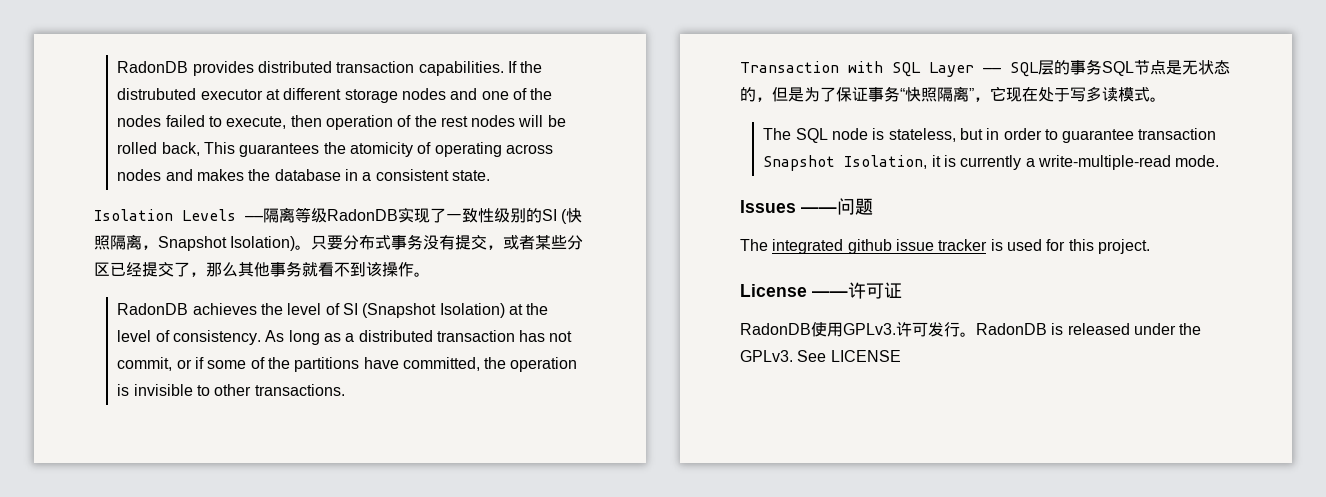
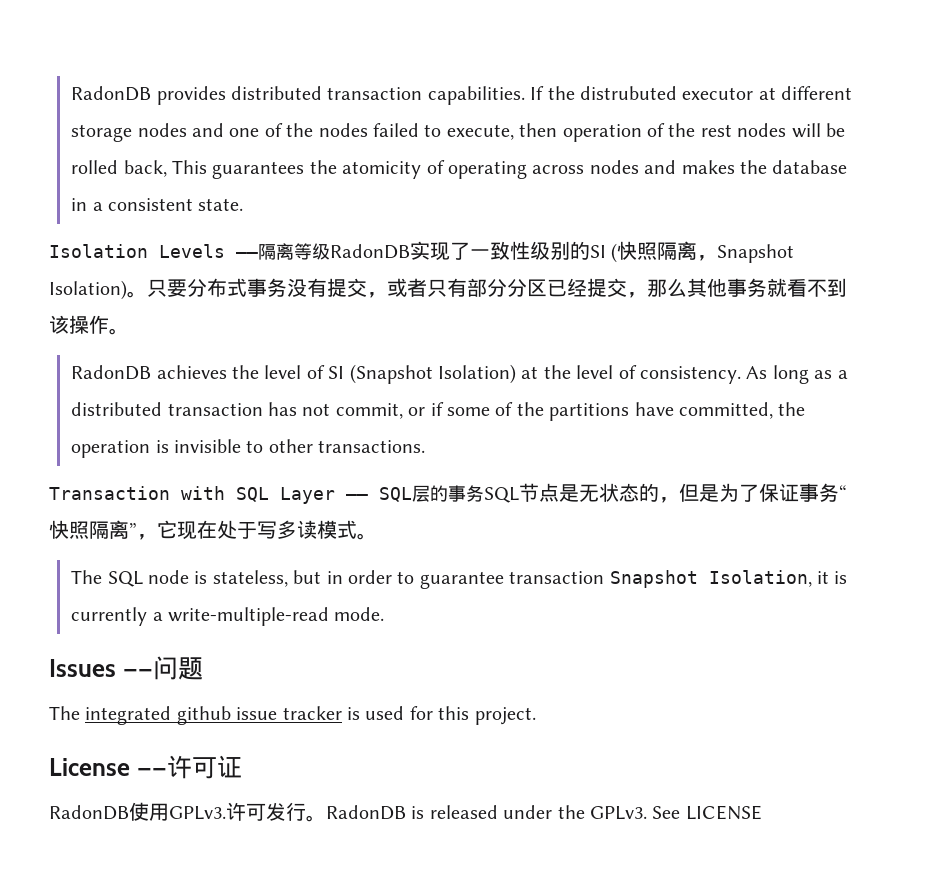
[535,235,568,250] 某些 -> [427,278,507,297] 只有部分
[174,262,190,277] 了 -> (627, 287) none

